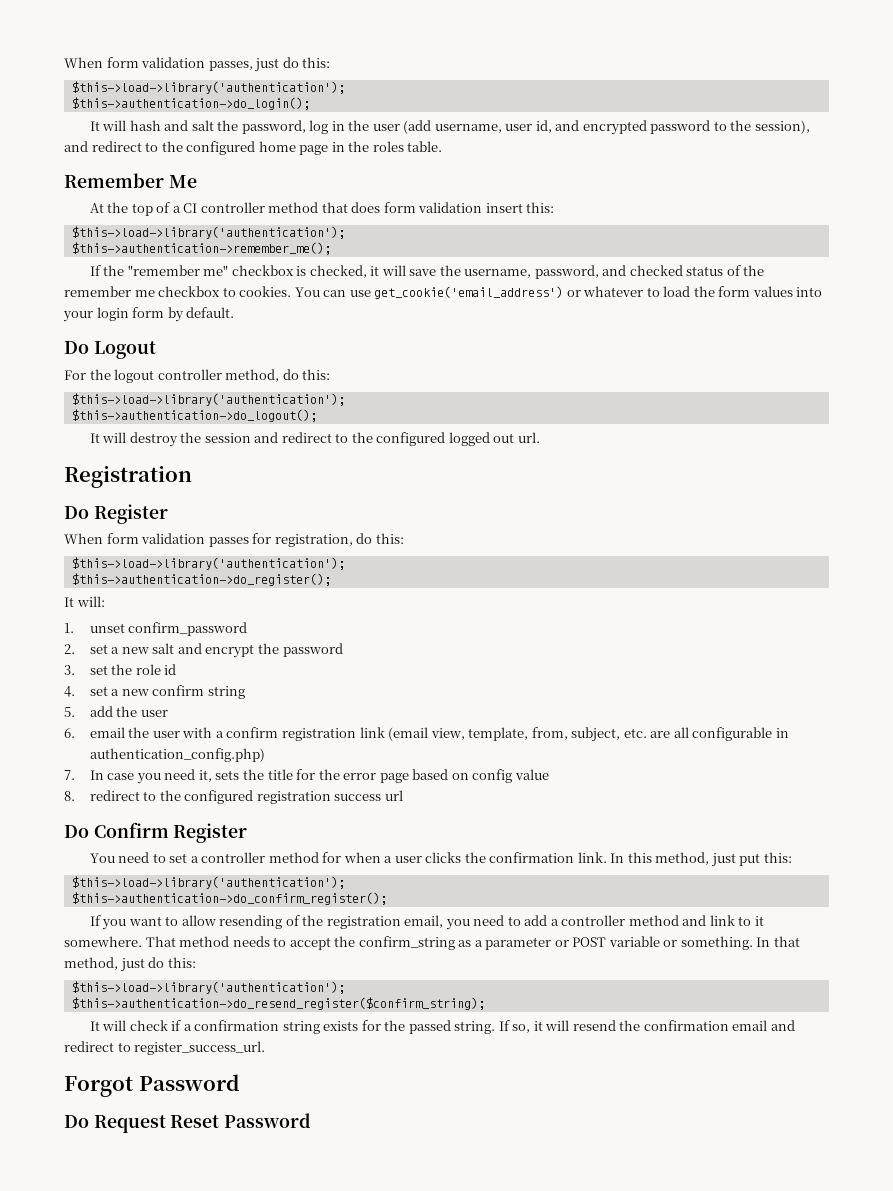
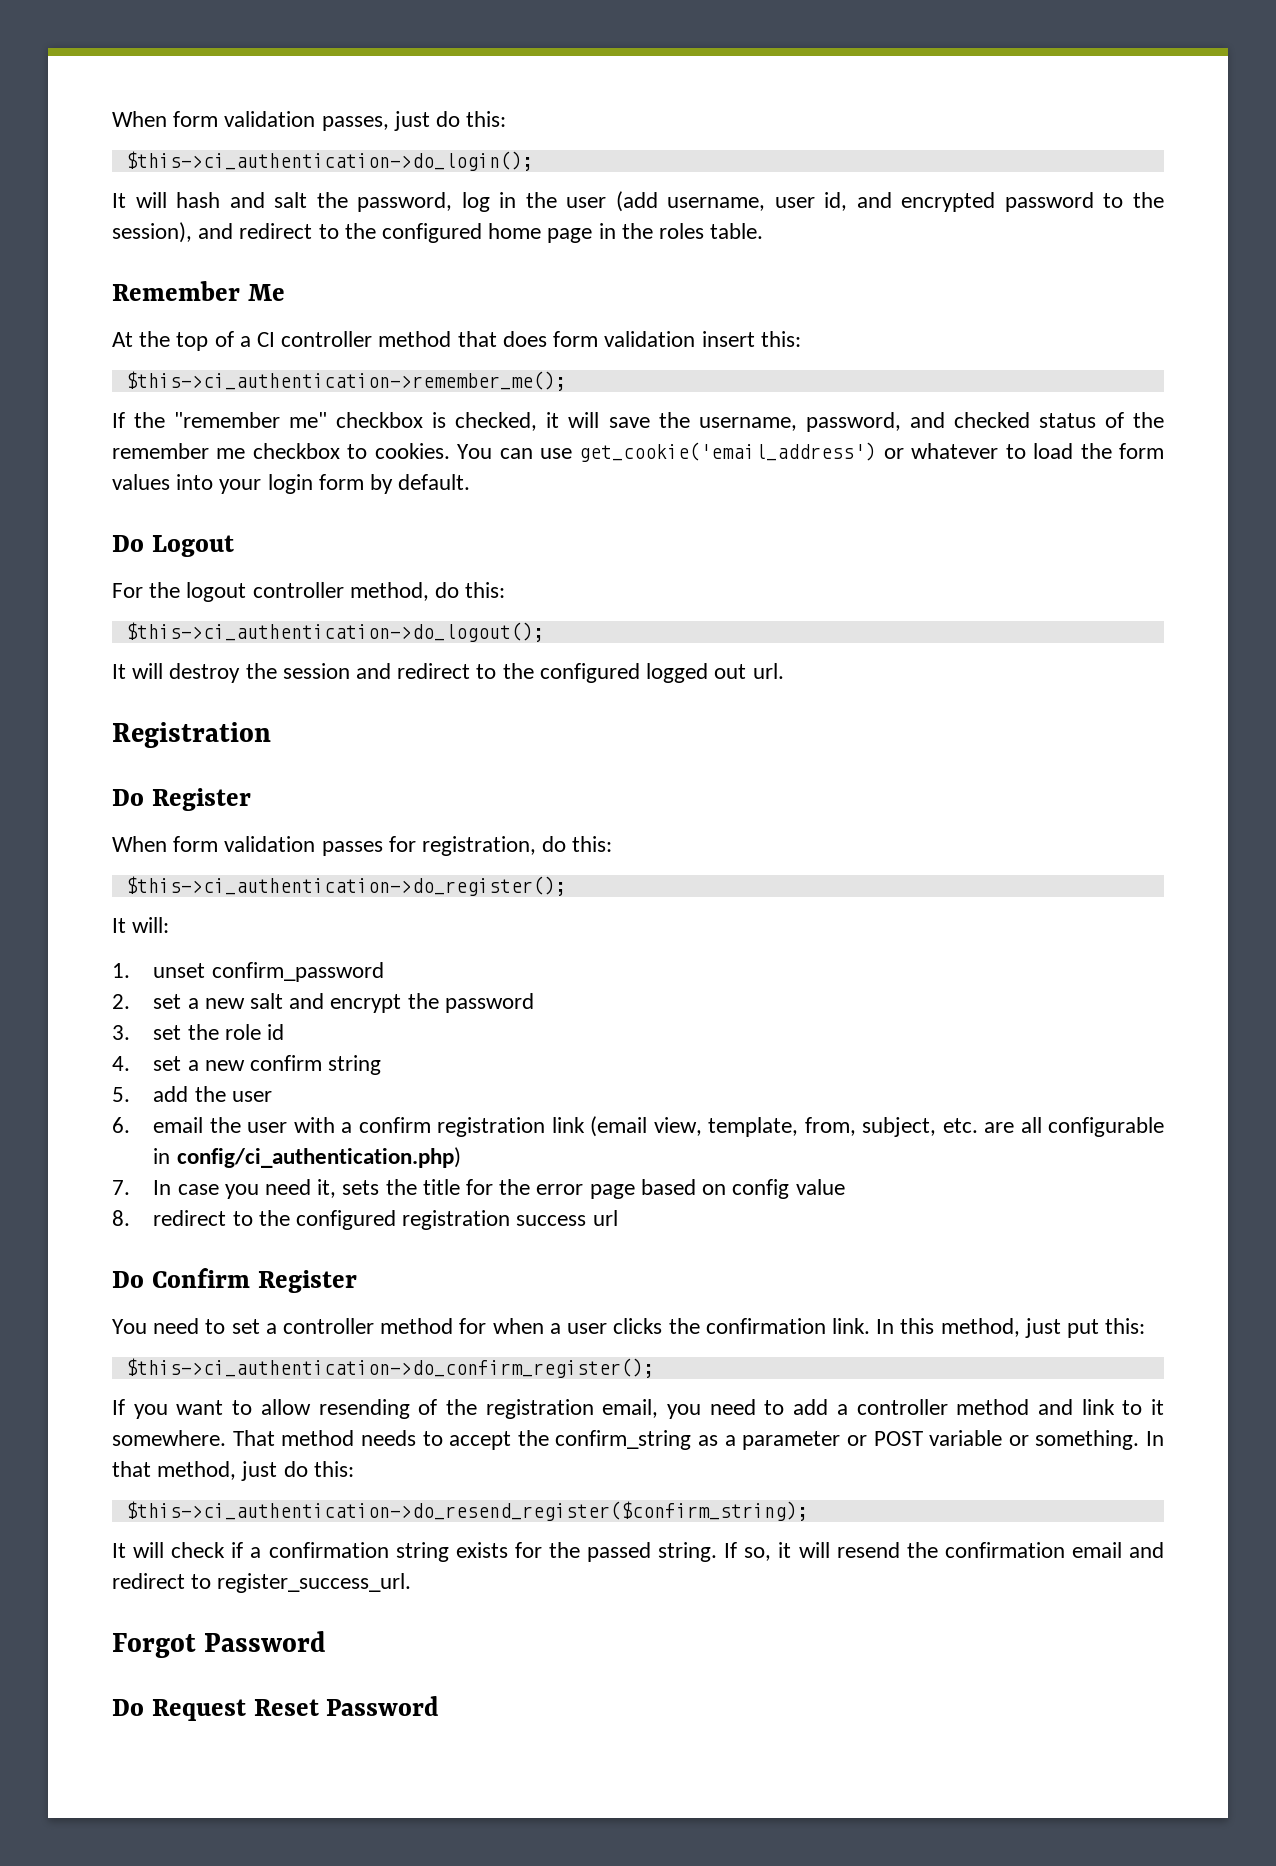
[71,81,345,94] [71,97,310,110] $this->load->library('authentication'); // $this->authentication->do_login(); -> [125,151,533,171] $this->ci_authentication->do_login();
[71,226,345,239] [71,242,331,255] $this->load->library('authentication'); // $this->authentication->remember_me(); -> [125,371,566,391] $this->ci_authentication->remember_me();
[71,393,345,406] [71,409,317,422] $this->load->library('authentication'); // $this->authentication->do_logout(); -> [125,622,544,642] $this->ci_authentication->do_logout();
[71,557,345,570] [71,573,331,586] $this->load->library('authentication'); // $this->authentication->do_register(); -> [125,876,566,896] $this->ci_authentication->do_register();
[89,748,265,762] authentication_config.php) -> [176,1147,461,1168] config/ci_authentication.php)
[71,876,345,889] [71,892,387,905] $this->load->library('authentication'); // $this->authentication->do_confirm_register(); -> [125,1358,654,1378] $this->ci_authentication->do_confirm_register();
[71,981,345,994] [71,997,485,1010] $this->load->library('authentication'); // $this->authentication->do_resend_register($confirm_string); -> [125,1501,808,1521] $this->ci_authentication->do_resend_register($confirm_string);

